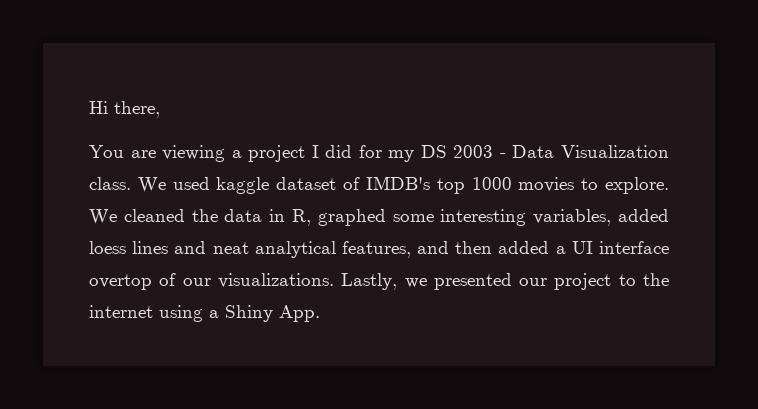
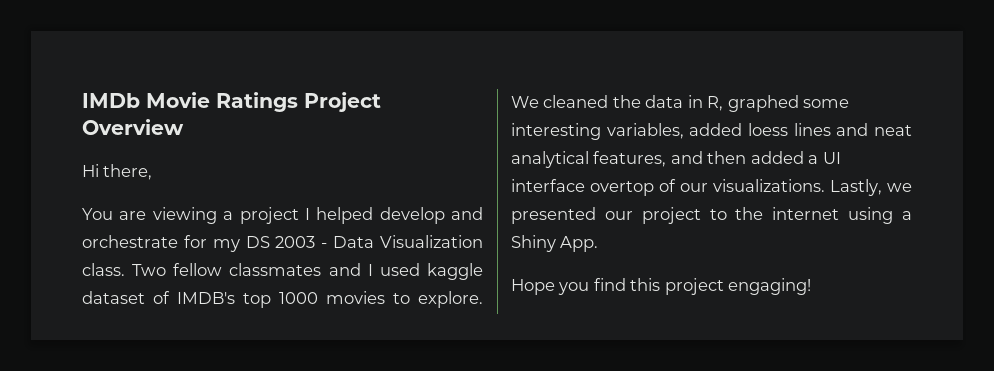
(89, 107) none -> [82,92,381,112] [82,119,184,135] IMDb Movie Ratings Project Overview //
[325,145,353,158] did -> [316,207,483,224] [82,235,178,248] helped develop and orchestrate
[137,177,166,193] We -> [132,263,373,276] Two fellow classmates and I
(320, 313) none -> [511,278,812,295] // Hope you find this project engaging!

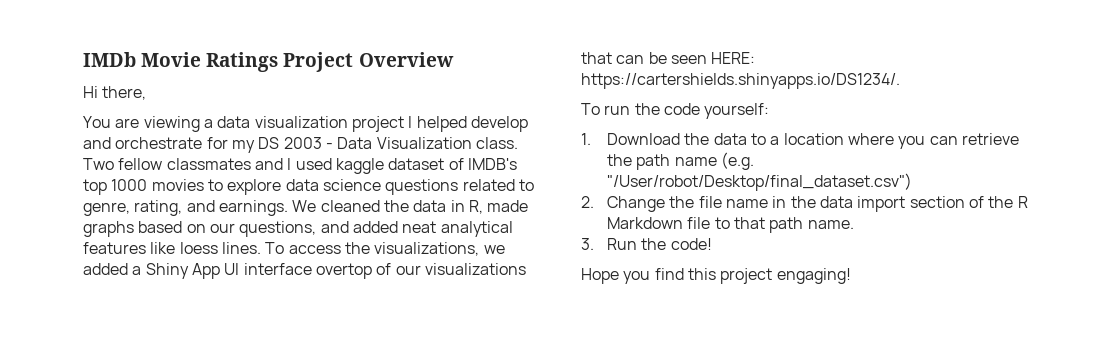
(234, 215) none -> [217,116,348,128] data visualization
[418,291,483,308] explore. -> [227,179,534,195] [83,200,288,216] explore data science questions related to genre, rating, and earnings.
[727,95,850,112] [511,123,912,140] [511,151,819,168] graphed some interesting variables, added loess lines and neat analytical features, and then added a -> [487,200,529,212] [83,221,513,237] [83,242,505,256] [83,263,220,279] made graphs based on our questions, and added neat analytical features like loess lines. To access the visualizations, we added a Shiny App
[713,179,912,196] [511,207,912,224] [511,235,599,252] visualizations. Lastly, we presented our project to the internet using a Shiny App. -> [424,263,526,275] [581,52,756,64] [581,73,900,89] [581,103,770,119] [581,133,1019,149] [606,152,754,170] [606,173,912,191] [581,196,1028,212] [606,217,854,233] [581,238,712,250] visualizations that can be seen HERE: https://cartershields.shinyapps.io/DS1234/. // To run the code yourself: // 1. Download the data to a location where you can retrieve the path name (e.g. "/User/robot/Desktop/final_dataset.csv") // 2. Change the file name in the data import section of the R Markdown file to that path name. // 3. Run the code!

